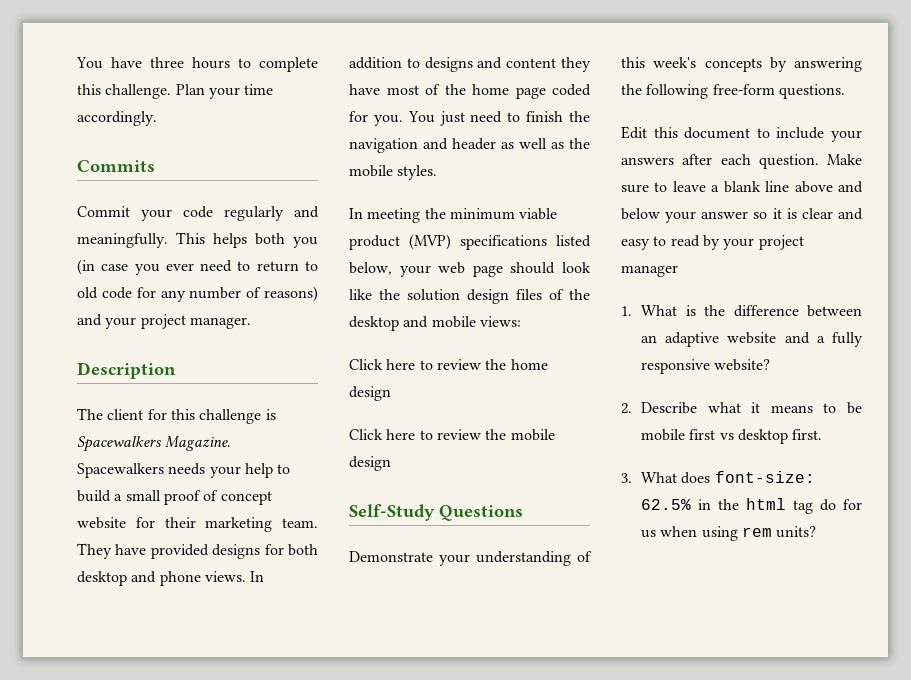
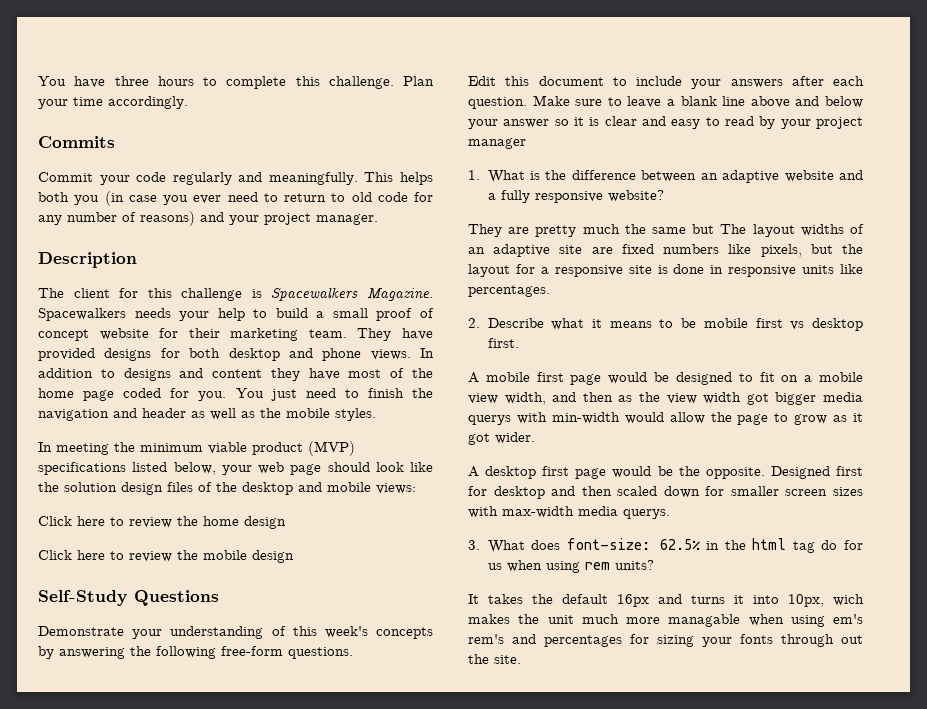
(771, 365) none -> [468,224,864,237] [468,244,863,257] [468,264,863,277] [468,285,550,297] // They are pretty much the same but The layout widths of an adaptive site are fixed numbers like pixels, but the layout for a responsive site is done in responsive units like percentages.
(823, 434) none -> [468,372,863,385] [468,392,863,405] [468,412,863,425] [468,432,535,445] [468,466,863,479] [468,486,863,499] [468,506,670,519] // A mobile first page would be designed to fit on a mobile view width, and then as the view width got bigger media querys with min-width would allow the page to grow as it got wider. // A desktop first page would be the opposite. Designed first for desktop and then scaled down for smaller screen sizes with max-width media querys.
(817, 532) none -> [468,594,864,607] [468,614,863,627] [468,634,863,647] [468,654,521,664] // It takes the default 16px and turns it into 10px, wich makes the unit much more managable when using em's rem's and percentages for sizing your fonts through out the site.

